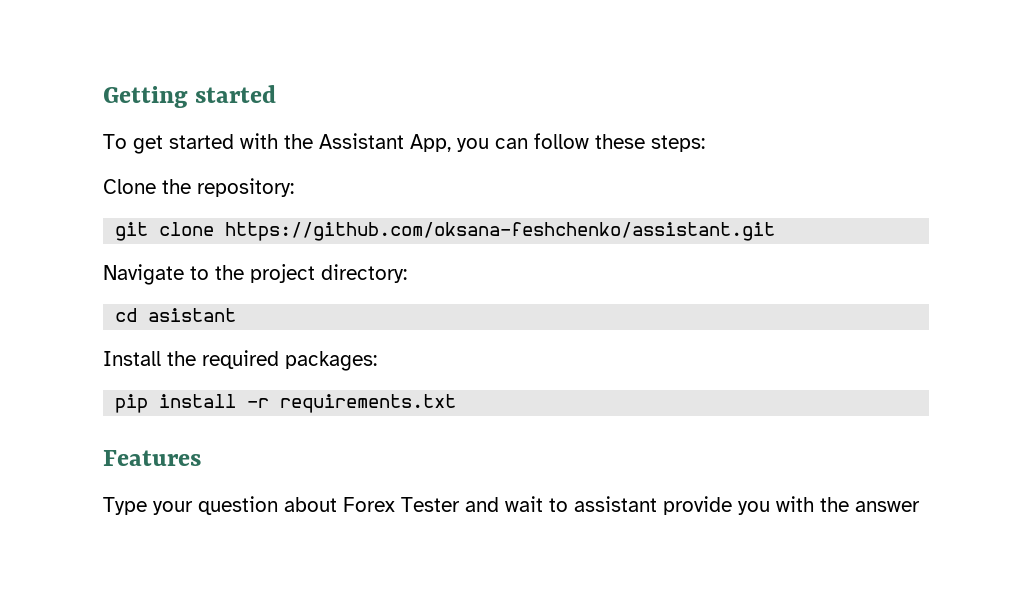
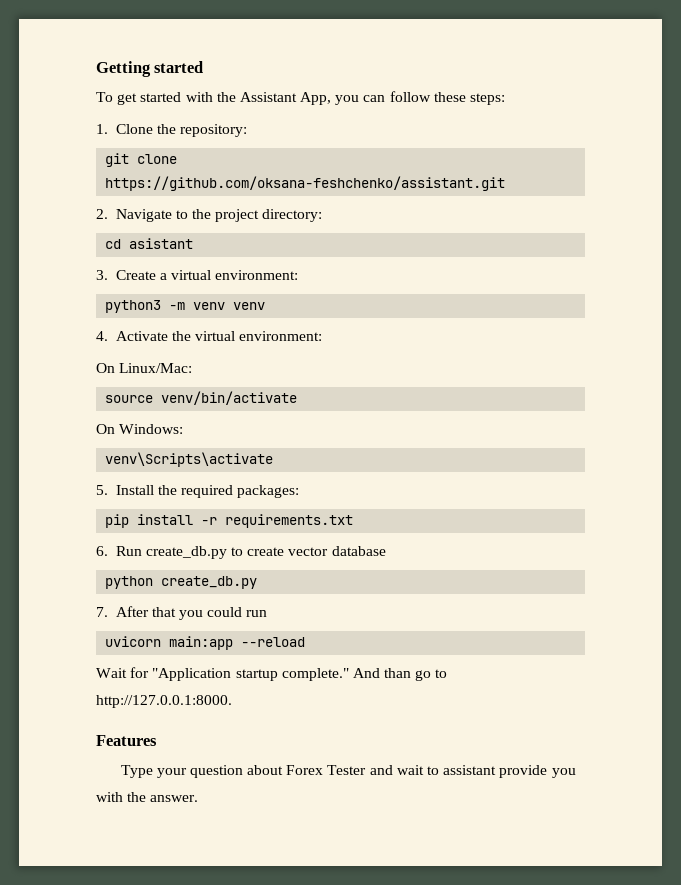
(705, 143) none -> [96,124,108,134] 1.
(776, 231) none -> [96,209,108,219] 2.
(237, 315) none -> [96,270,299,280] [105,300,266,313] [96,331,323,341] [96,363,193,373] [105,391,298,405] [96,424,184,434] [105,452,274,467] [96,485,108,495] 3. Create a virtual environment: // python3 -m venv venv // 4. Activate the virtual environment: // On Linux/Mac: // source venv/bin/activate // On Windows: // venv\Scripts\activate // 5.
(457, 403) none -> [96,546,386,559] [105,576,258,589] [96,606,268,620] [105,636,306,650] [96,667,448,681] [96,695,232,708] // 6. Run create_db.py to create vector database // python create_db.py // 7. After that you could run // uvicorn main:app --reload // Wait for "Application startup complete." And than go to http://127.0.0.1:8000.
[855,501,920,512] answer -> [150,795,199,802] answer.

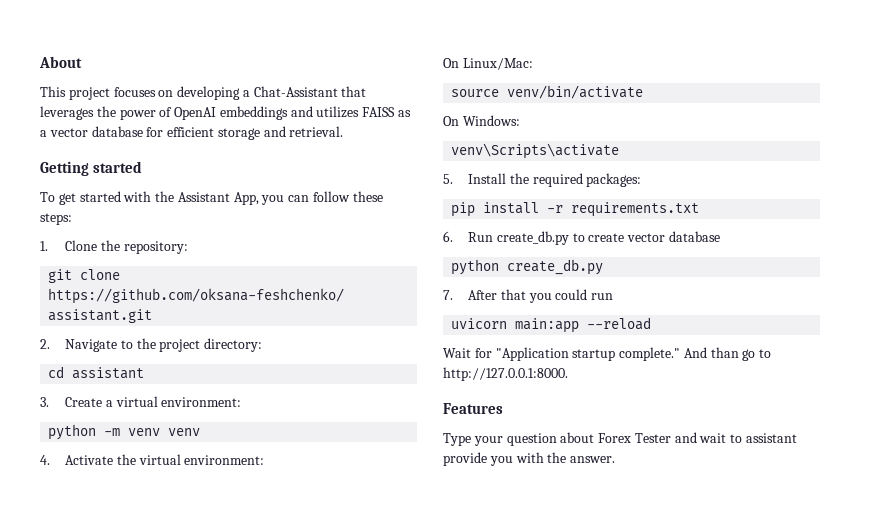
(96, 69) none -> [39,56,82,68] [40,86,367,100] [40,106,412,120] [40,126,344,140] About // This project focuses on developing a Chat-Assistant that leverages the power of OpenAI embeddings and utilizes FAISS as a vector database for efficient storage and retrieval. //
[129,238,194,249] asistant -> [72,367,145,379] assistant
[105,300,162,313] python3 -> [48,424,97,440] python

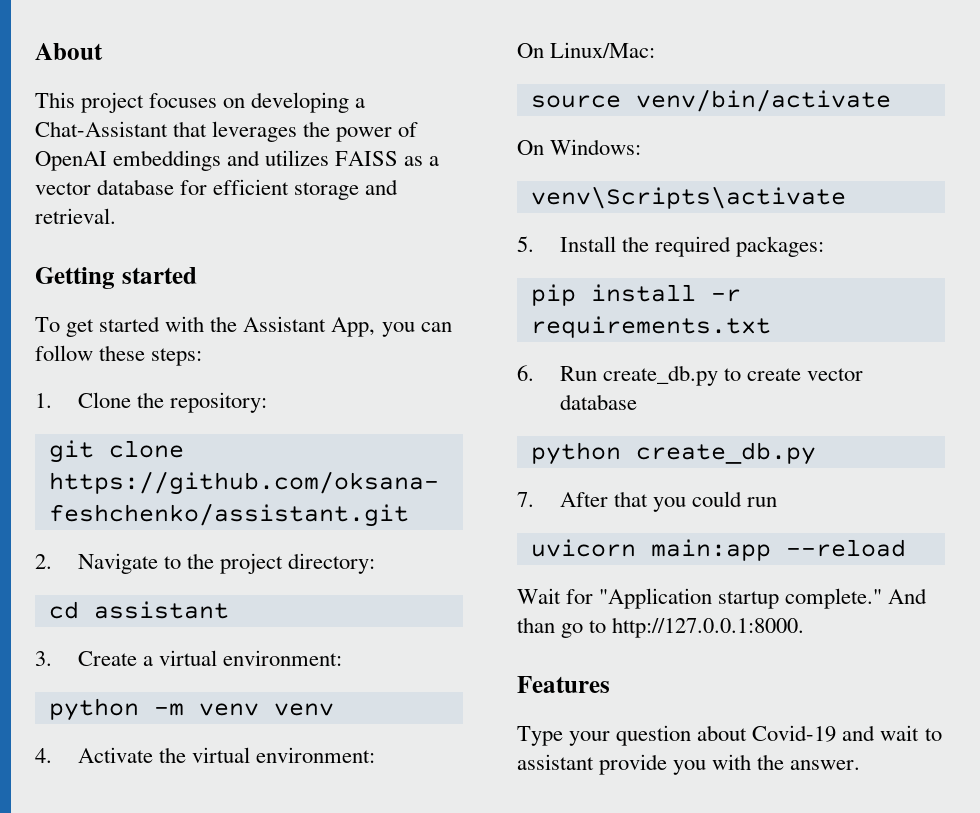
[598,433,671,443] Forex Tester -> [752,725,837,742] Covid-19

